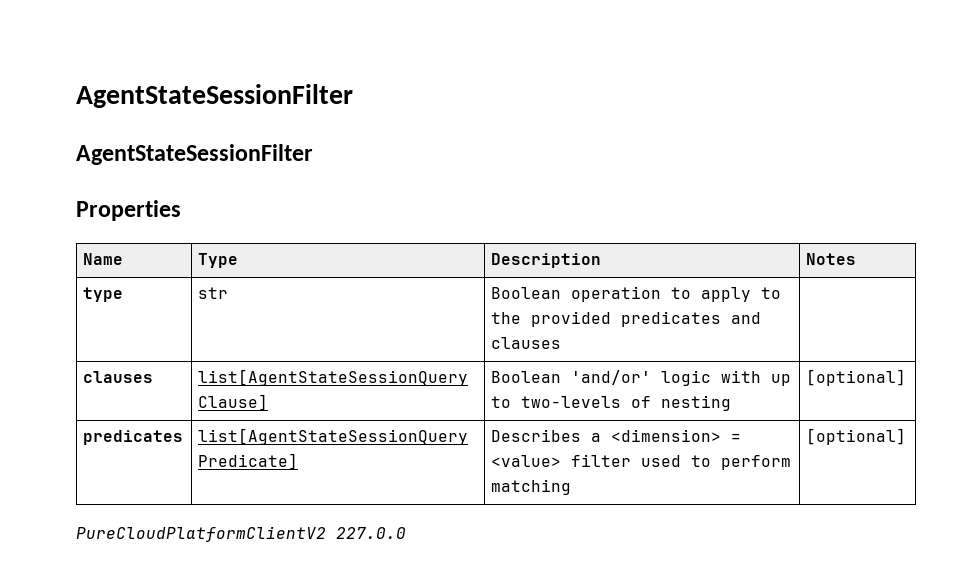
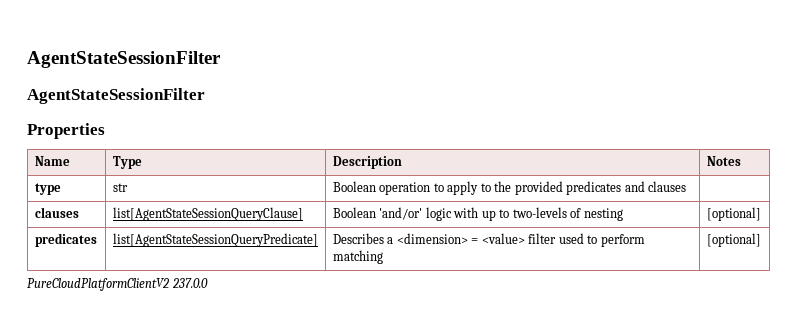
[336,527,406,539] 227.0.0 -> [171,278,208,288] 237.0.0

